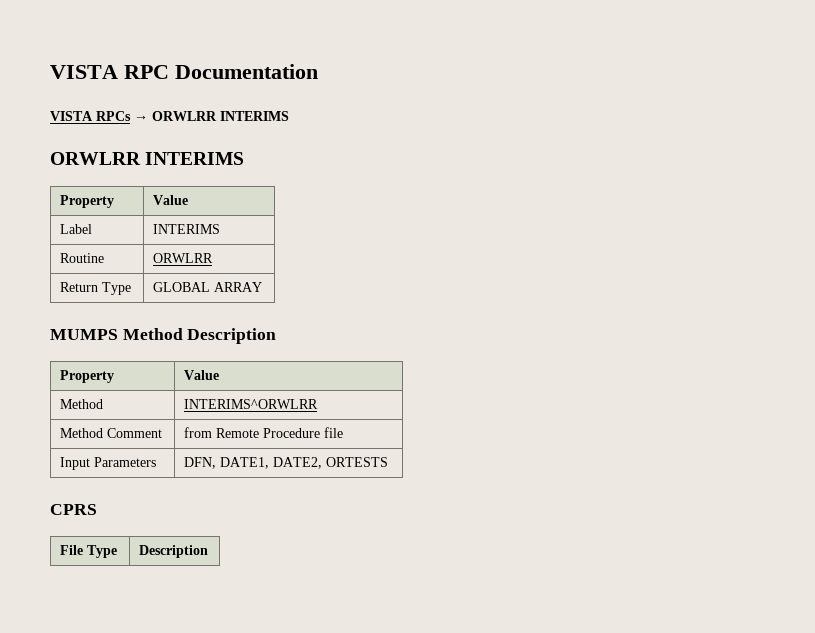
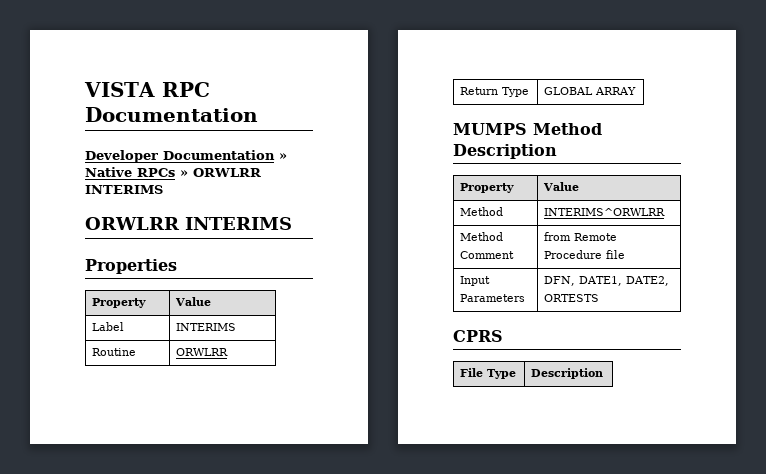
[50,111,148,121] VISTA RPCs → -> [85,150,287,163] [85,167,188,177] Developer Documentation » Native RPCs »
(245, 158) none -> [85,259,177,274] // Properties

